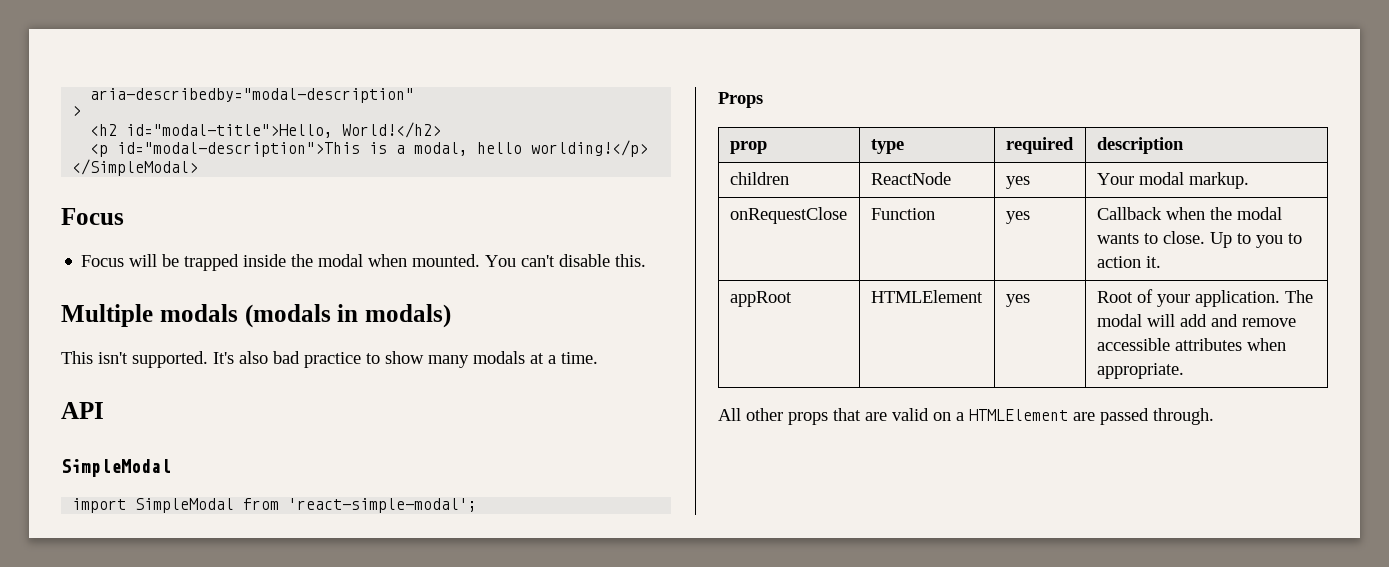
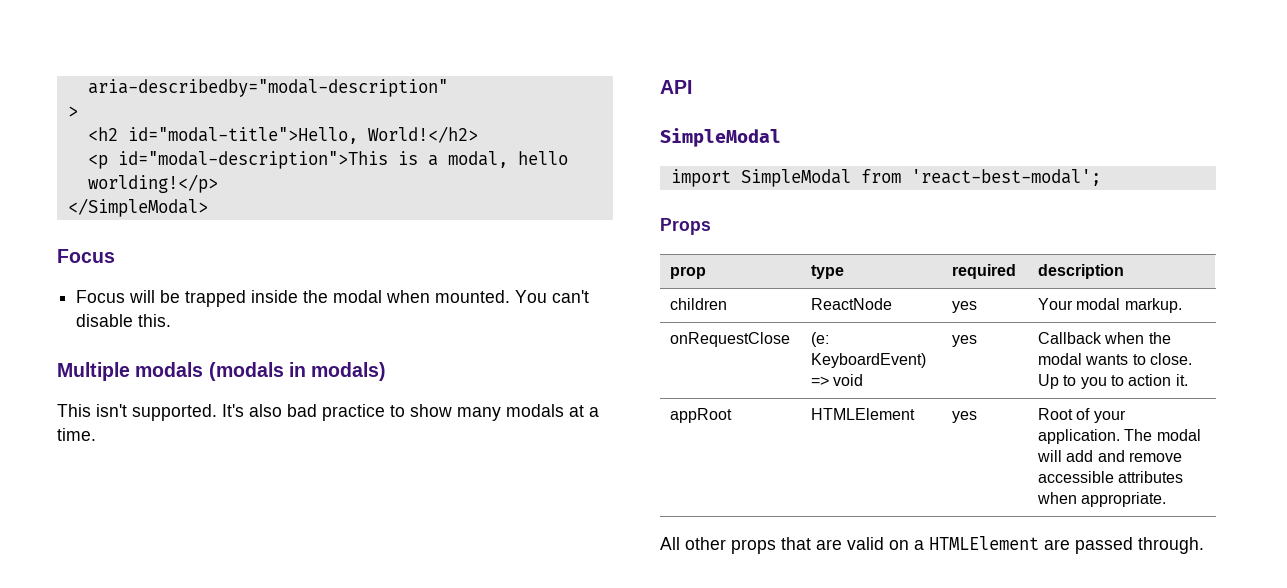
[288,498,478,513] 'react-simple-modal'; -> [910,169,1101,186] 'react-best-modal';
[870,208,935,220] Function -> [811,332,830,347] [811,353,927,368] [811,374,864,386] (e: KeyboardEvent) => void

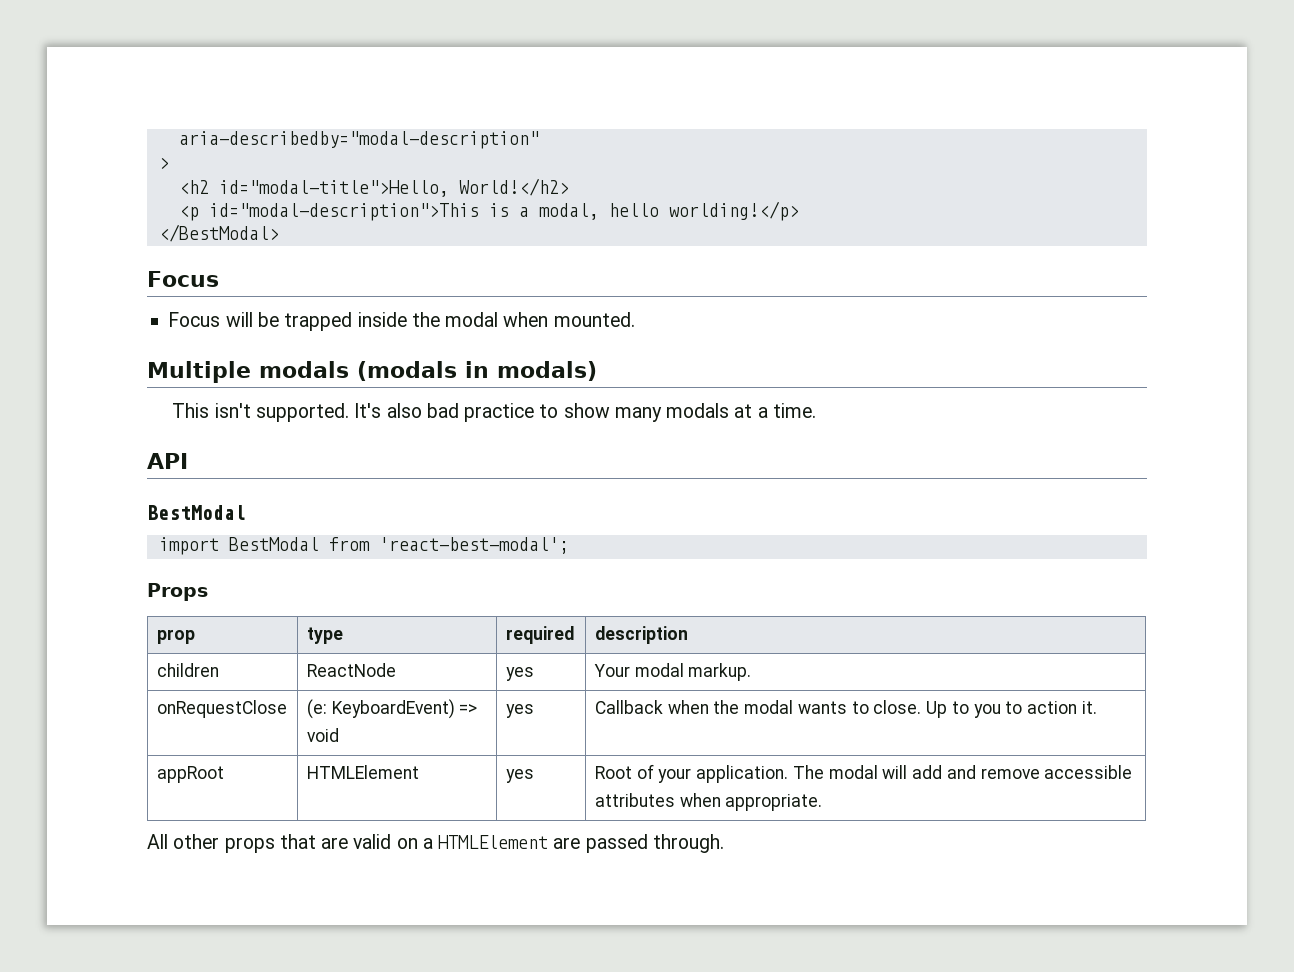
[67,198,208,217] </SimpleModal> -> [158,224,279,242] </BestModal>
[515,290,590,303] [76,314,172,327] You can't disable this. -> (635, 319) none
[660,128,781,147] SimpleModal -> [147,505,246,520] BestModal
[740,169,851,187] SimpleModal -> [228,537,319,551] BestModal

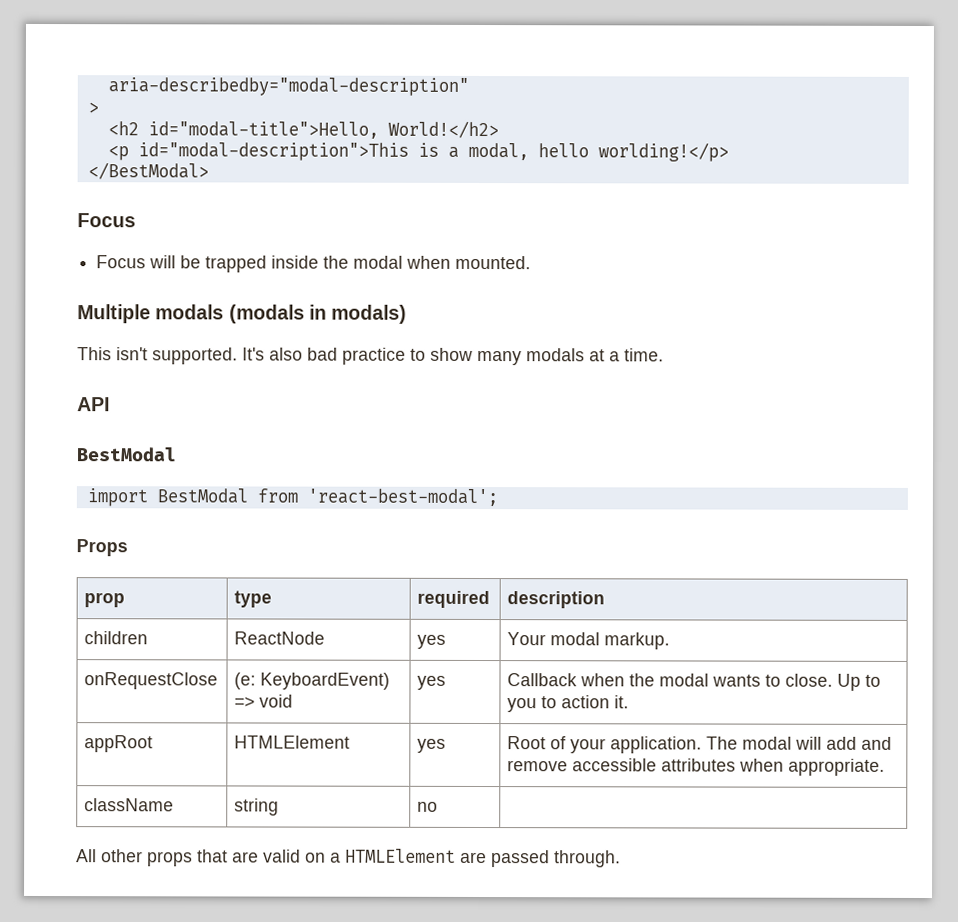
(823, 802) none -> [84,798,175,812] [234,798,280,816] [417,801,439,812] // className | string | no |

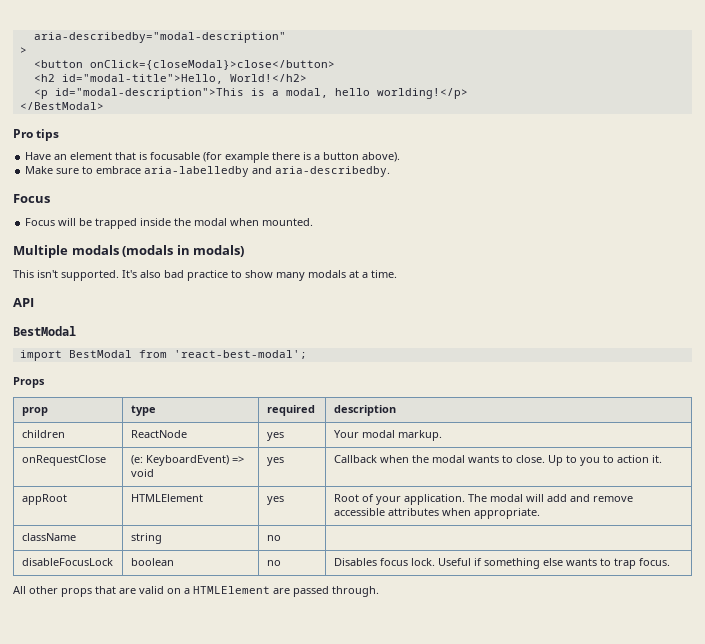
(99, 108) none -> [33,60,335,70] // <button onClick={closeModal}>close</button>
(209, 171) none -> [13,129,60,141] [25,152,401,163] [25,166,391,177] // Pro tips // Have an element that is focusable (for example there is a button above). // Make sure to embrace aria-labelledby and aria-describedby.
(439, 806) none -> [21,558,113,566] [130,558,174,566] [266,560,281,566] [333,558,670,569] // disableFocusLock | boolean | no | Disables focus lock. Useful if something else wants to trap focus.

